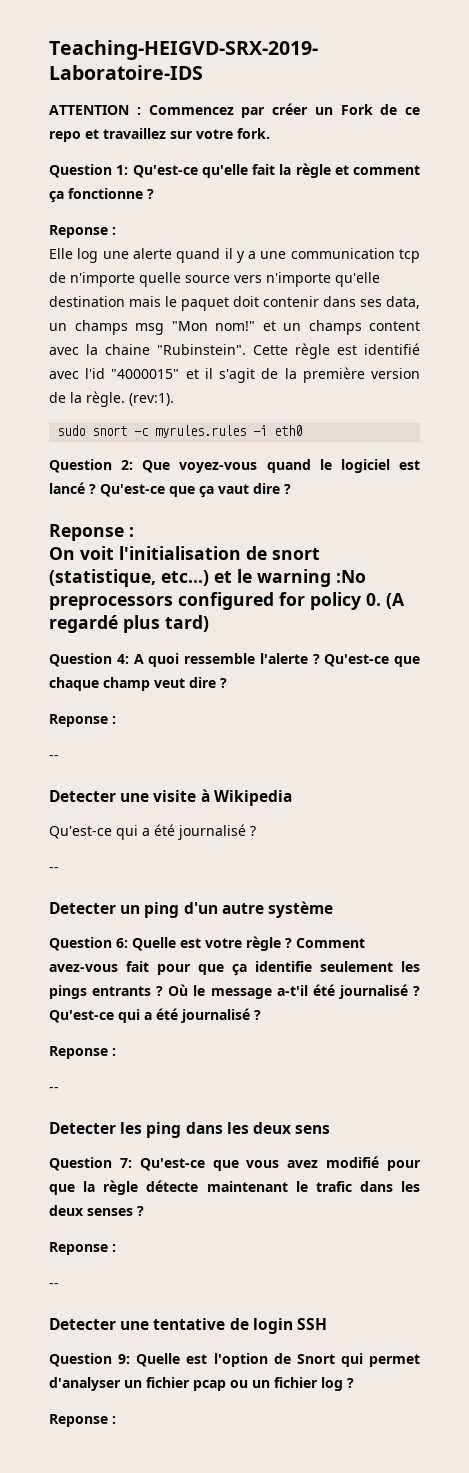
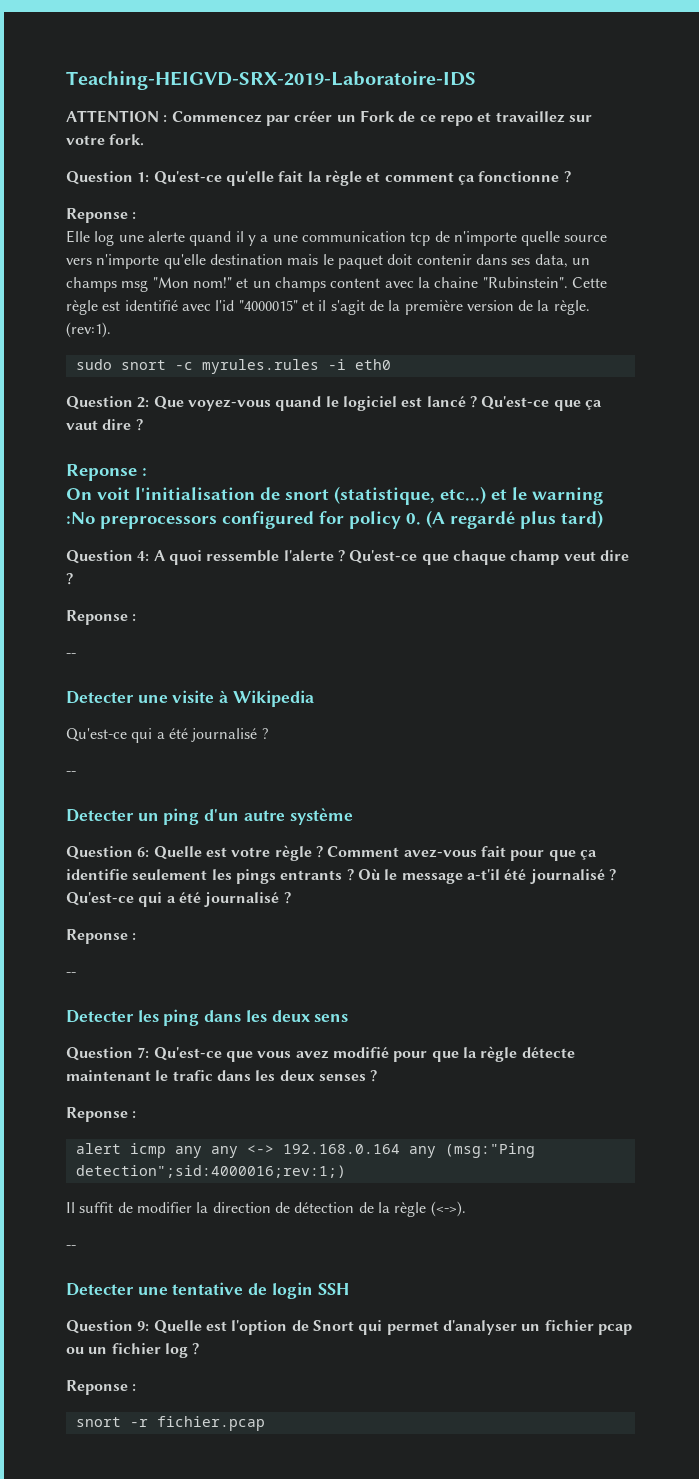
(116, 1248) none -> [75,1143,535,1158] [75,1165,346,1178] [66,1201,466,1217] // alert icmp any any <-> 192.168.0.164 any (msg:"Ping detection";sid:4000016;rev:1;) // Il suffit de modifier la direction de détection de la règle (<->).
(116, 1420) none -> [75,1416,265,1431] // snort -r fichier.pcap

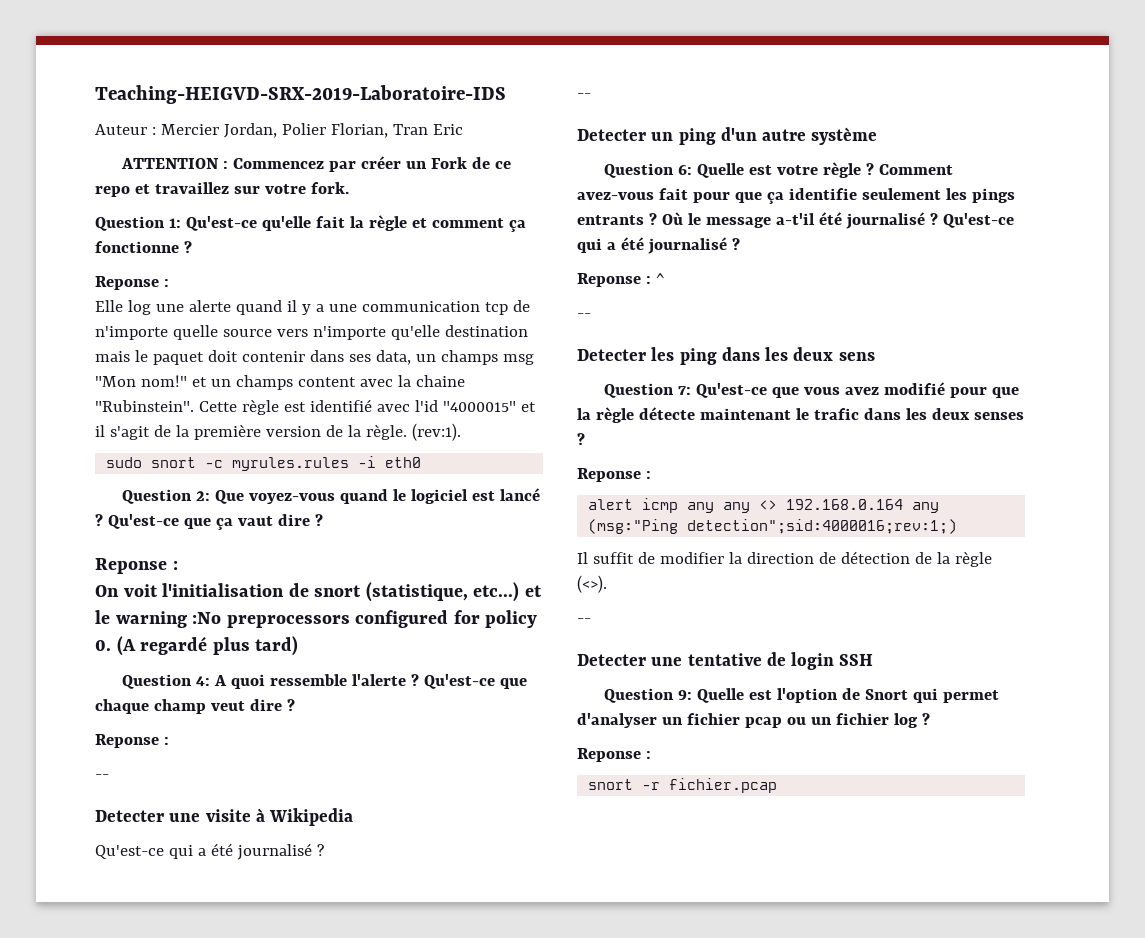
(476, 80) none -> [95,123,463,138] // Auteur : Mercier Jordan, Polier Florian, Tran Eric
(137, 936) none -> [655,273,664,284] ^
[246,1145,274,1154] <-> -> [759,500,778,510] <>
[430,1201,466,1217] (<->). -> [577,575,607,593] (<>).

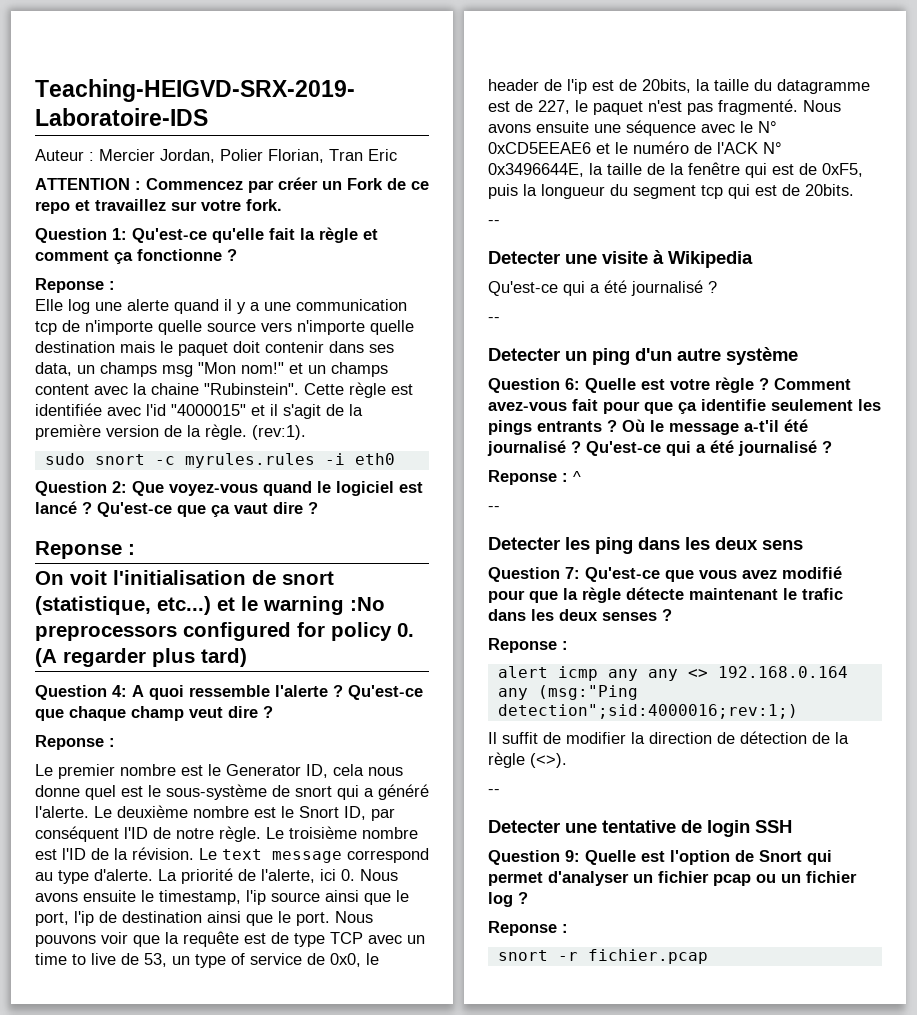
[390,325,440,340] qu'elle -> [370,320,414,335] quelle
[309,399,372,412] identifié -> [35,403,102,416] identifiée
[140,636,208,655] regardé -> [63,648,146,667] regarder
(169, 741) none -> [35,764,403,779] [35,784,429,800] [35,805,395,821] [35,826,418,842] [35,847,429,863] [35,868,398,884] [35,890,409,905] [35,911,373,926] [35,931,425,947] [35,953,379,968] [488,79,870,94] [488,99,841,115] [488,120,777,136] [488,141,782,154] [488,162,863,178] [488,184,854,199] // Le premier nombre est le Generator ID, cela nous donne quel est le sous-système de snort qui a généré l'alerte. Le deuxième nombre est le Snort ID, par conséquent l'ID de notre règle. Le troisième nombre est l'ID de la révision. Le text message correspond au type d'alerte. La priorité de l'alerte, ici 0. Nous avons ensuite le timestamp, l'ip source ainsi que le port, l'ip de destination ainsi que le port. Nous pouvons voir que la requête est de type TCP avec un time to live de 53, un type of service de 0x0, le header de l'ip est de 20bits, la taille du datagramme est de 227, le paquet n'est pas fragmenté. Nous avons ensuite une séquence avec le N° 0xCD5EEAE6 et le numéro de l'ACK N° 0x3496644E, la taille de la fenêtre qui est de 0xF5, puis la longueur du segment tcp qui est de 20bits.

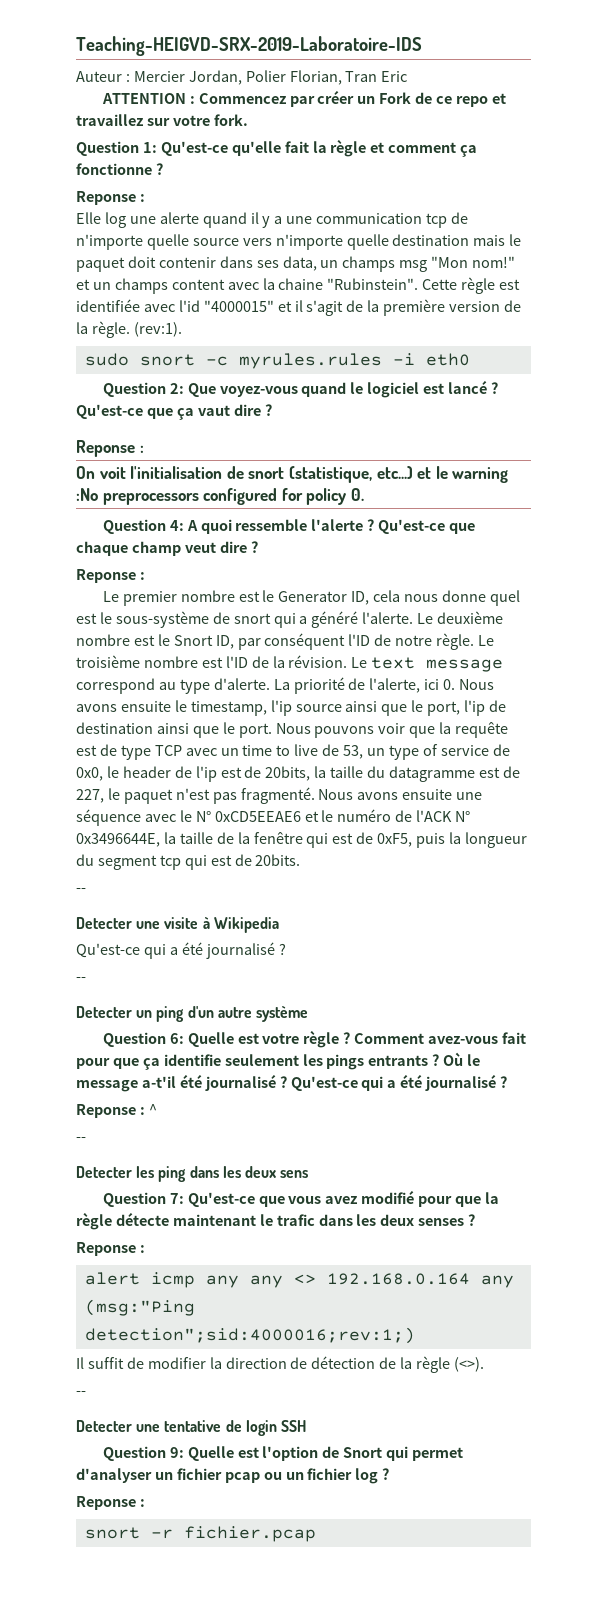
[35,648,247,667] (A regarder plus tard) -> (364, 494) none

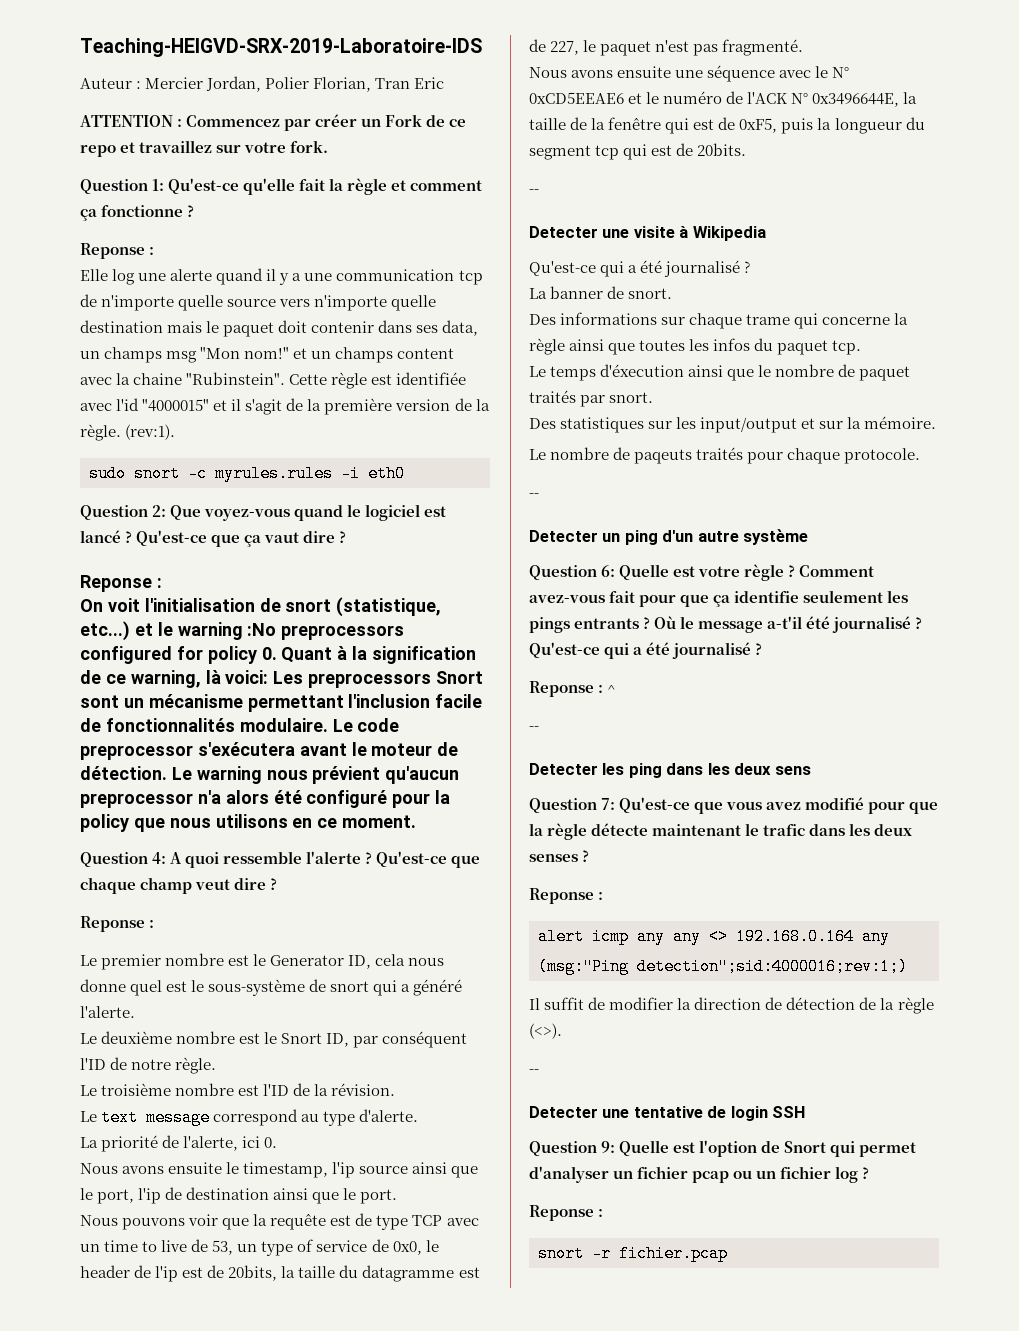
(364, 494) none -> [281,646,477,664] [80,670,484,688] [80,694,483,712] [80,718,400,732] [80,742,459,760] [80,766,460,784] [80,790,451,808] [80,814,417,832] Quant à la signification de ce warning, là voici: Les preprocessors Snort sont un mécanisme permettant l'inclusion facile de fonctionnalités modulaire. Le code preprocessor s'exécutera avant le moteur de détection. Le warning nous prévient qu'aucun preprocessor n'a alors été configuré pour la policy que nous utilisons en ce moment.
(414, 618) none -> (135, 1012) //
(475, 641) none -> (217, 1065) //
(348, 661) none -> (396, 1089) //
(270, 684) none -> (419, 1115) //
(456, 684) none -> (278, 1142) //
(272, 730) none -> (398, 1196) //
(315, 795) none -> (804, 47) //
(286, 949) none -> [529,286,673,299] [529,312,909,329] [529,338,862,355] [529,364,911,381] [529,390,654,407] [529,416,937,433] [529,447,921,464] // La banner de snort. // Des informations sur chaque trame qui concerne la règle ainsi que toutes les infos du paquet tcp. // Le temps d'éxecution ainsi que le nombre de paquet traités par snort. // Des statistiques sur les input/output et sur la mémoire. // Le nombre de paqeuts traités pour chaque protocole.

